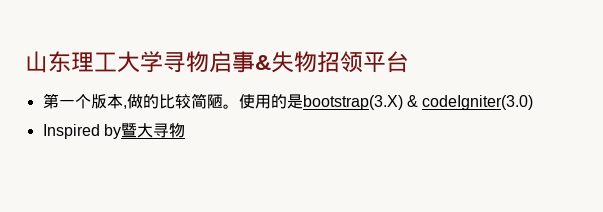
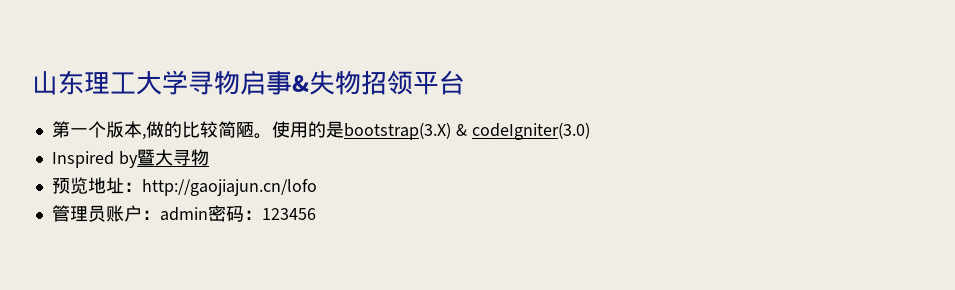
(185, 130) none -> [51,177,317,196] [51,205,316,222] // 预览地址：http://gaojiajun.cn/lofo // 管理员账户：admin密码：123456

